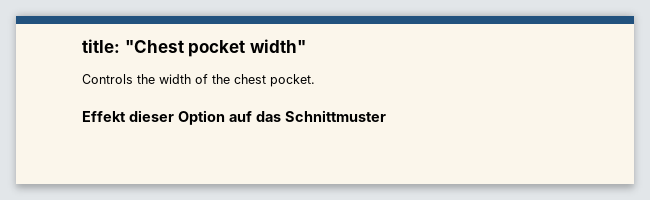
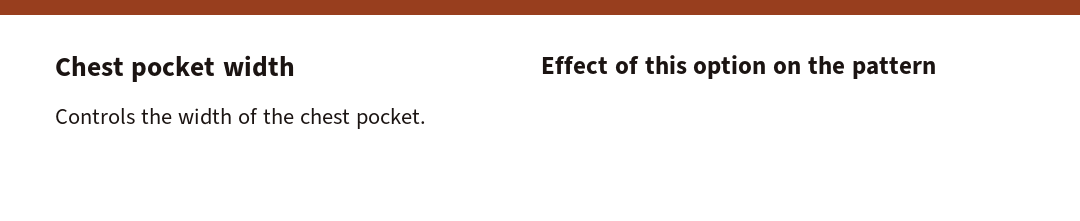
[82,39,306,57] title: "Chest pocket width" -> [55,55,295,82] Chest pocket width
[82,110,386,125] Effekt dieser Option auf das Schnittmuster -> [541,55,936,79] Effect of this option on the pattern

